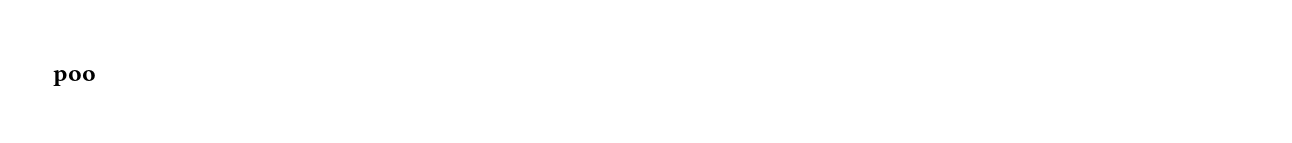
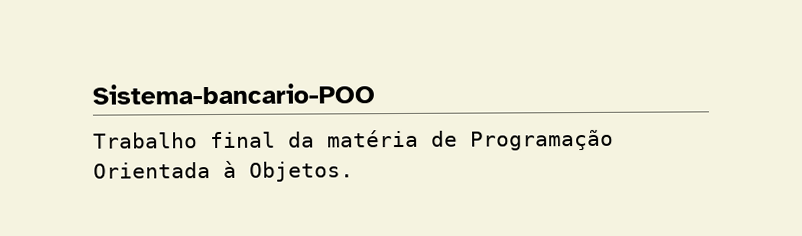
[53,70,96,86] poo -> [92,83,375,105] [93,129,614,151] [93,160,354,182] Sistema-bancario-POO // Trabalho final da matéria de Programação Orientada à Objetos.

